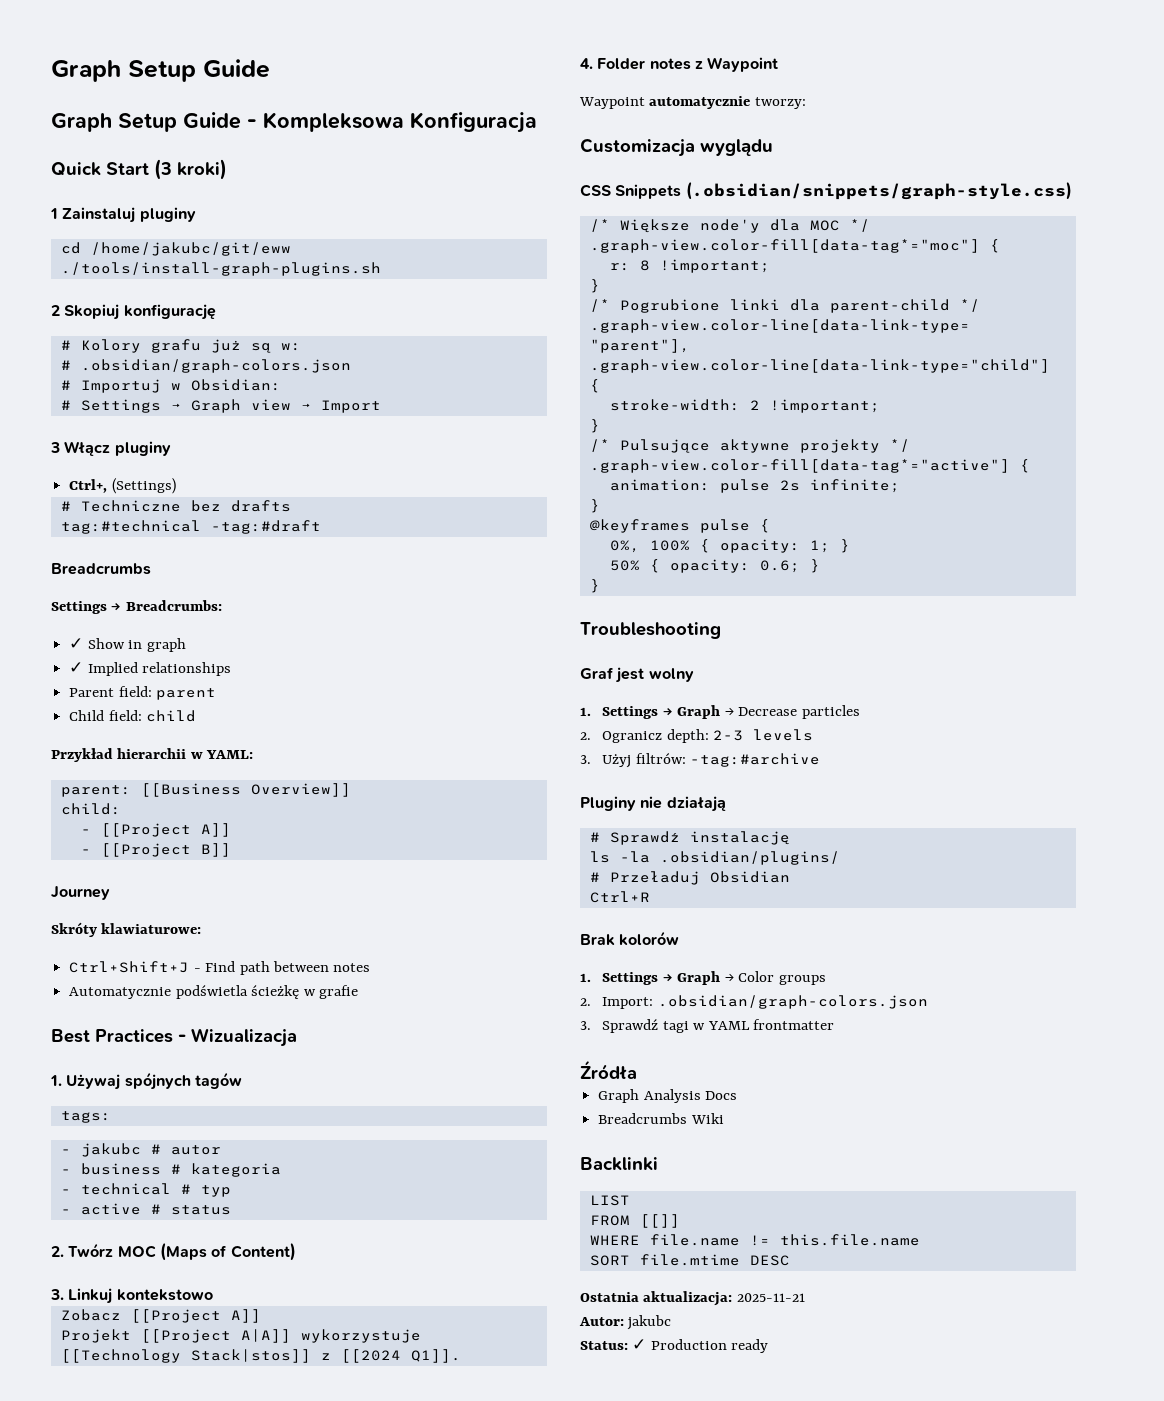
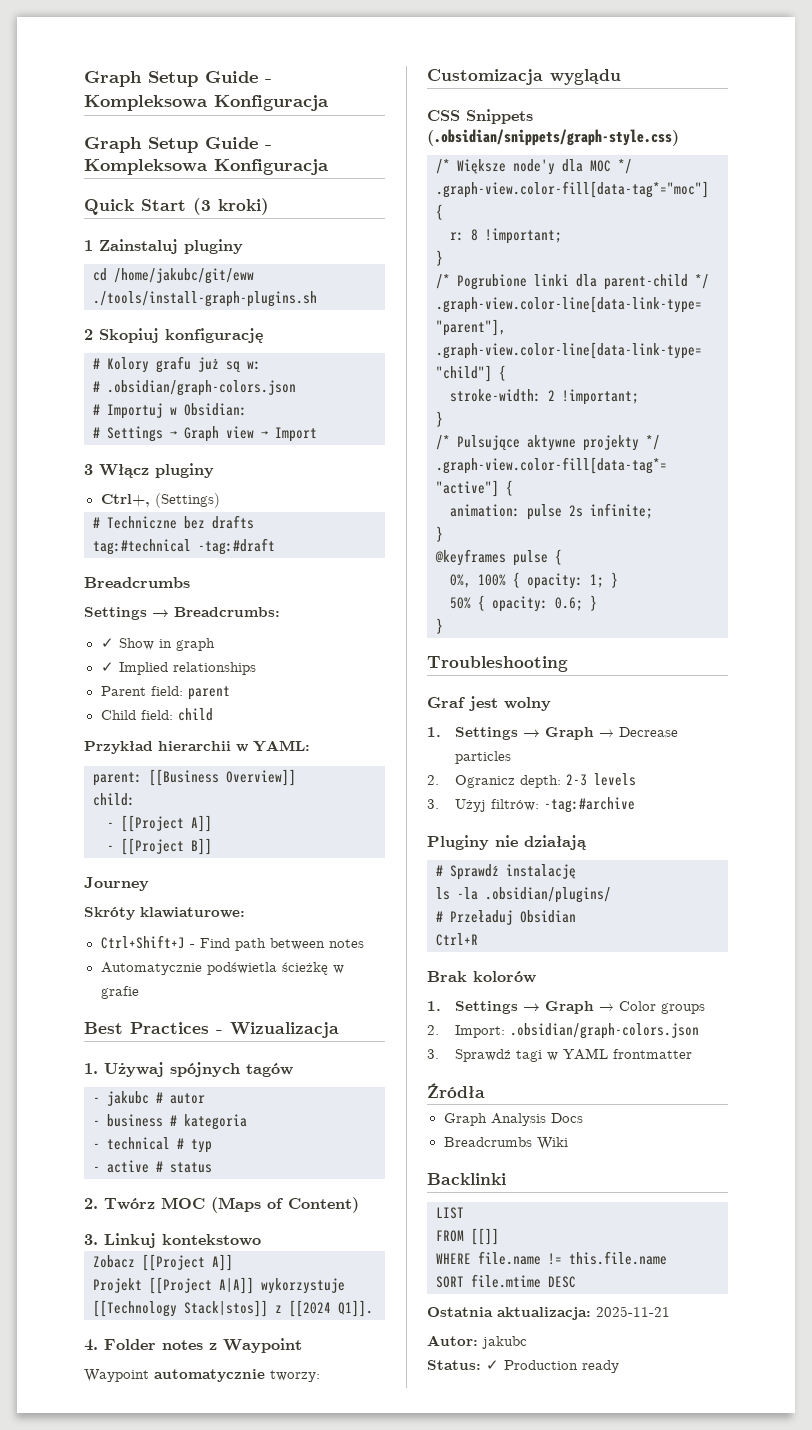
[51,59,270,82] Graph Setup Guide -> [84,71,272,87] [84,95,329,111] Graph Setup Guide - Kompleksowa Konfiguracja
[60,1111,111,1123] // tags: -> (293, 1070) none

